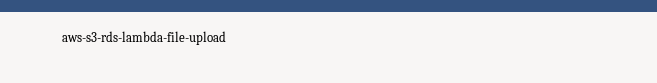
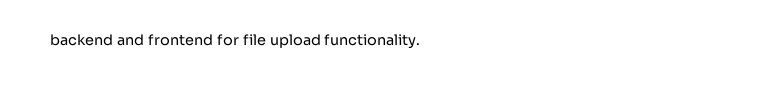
[62,31,226,45] aws-s3-rds-lambda-file-upload -> [50,34,421,49] backend and frontend for file upload functionality.

